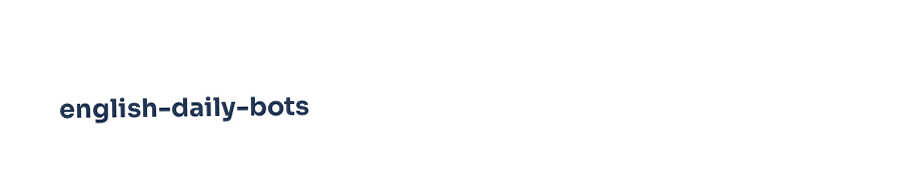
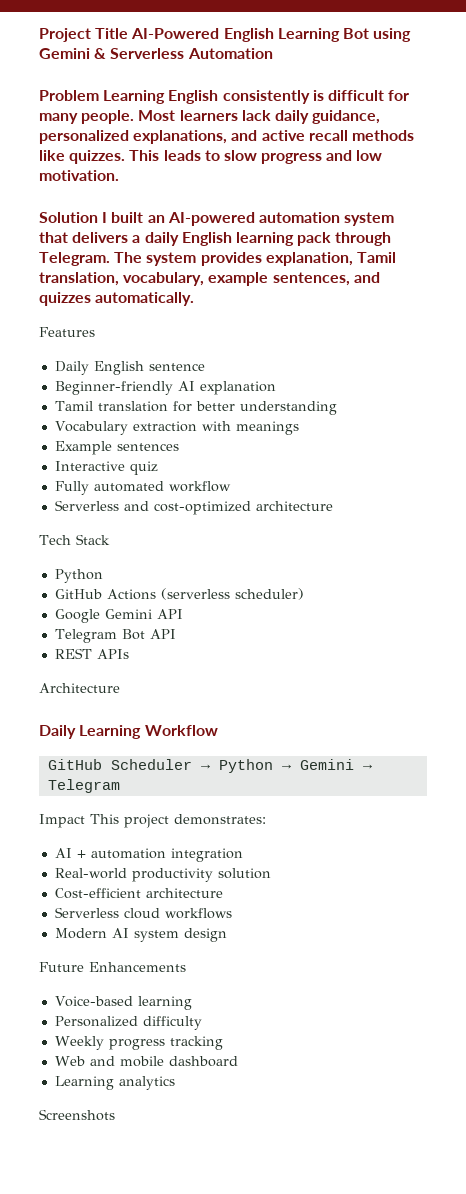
[58,94,310,125] english-daily-bots -> [39,28,412,42] [39,48,273,59] [39,90,410,104] [39,110,381,124] [39,130,414,144] [39,150,383,164] [39,170,119,181] [39,212,395,226] [39,232,392,246] [39,252,396,266] [39,272,380,286] [39,292,195,306] [39,327,95,337] [54,361,205,375] [54,381,276,395] [54,401,337,415] [54,421,299,435] [54,441,179,455] [54,461,158,475] [54,481,231,495] [54,500,333,515] [39,534,110,545] [54,569,103,583] [54,588,304,600] [54,609,183,623] [54,629,176,643] [54,648,129,659] [39,683,120,693] [39,725,218,739] [47,759,372,773] [47,779,120,793] [39,814,266,828] [54,848,243,862] [54,868,271,882] [54,888,223,899] [54,907,232,919] [54,928,227,942] [39,962,186,972] [54,996,192,1010] [54,1016,202,1030] [54,1036,223,1050] [54,1056,238,1067] [54,1076,175,1090] [39,1109,115,1121] Project Title AI-Powered English Learning Bot using Gemini & Serverless Automation // Problem Learning English consistently is difficult for many people. Most learners lack daily guidance, personalized explanations, and active recall methods like quizzes. This leads to slow progress and low motivation. // Solution I built an AI-powered automation system that delivers a daily English learning pack through Telegram. The system provides explanation, Tamil translation, vocabulary, example sentences, and quizzes automatically. // Features // Daily English sentence // Beginner-friendly AI explanation // Tamil translation for better understanding // Vocabulary extraction with meanings // Example sentences // Interactive quiz // Fully automated workflow // Serverless and cost-optimized architecture // Tech Stack // Python // GitHub Actions (serverless scheduler) // Google Gemini API // Telegram Bot API // REST APIs // Architecture // Daily Learning Workflow // GitHub Scheduler → Python → Gemini → Telegram // Impact This project demonstrates: // AI + automation integration // Real-world productivity solution // Cost-efficient architecture // Serverless cloud workflows // Modern AI system design // Future Enhancements // Voice-based learning // Personalized difficulty // Weekly progress tracking // Web and mobile dashboard // Learning analytics // Screenshots

